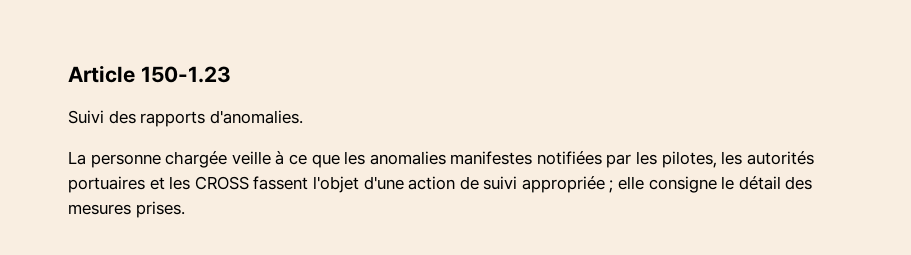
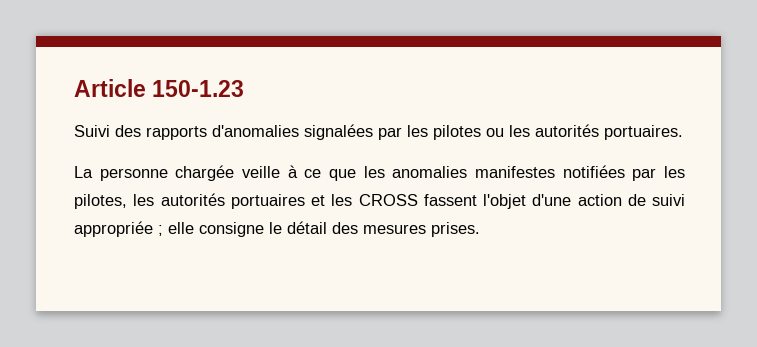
[209,110,303,124] d'anomalies. -> [212,124,683,140] d'anomalies signalées par les pilotes ou les autorités portuaires.

